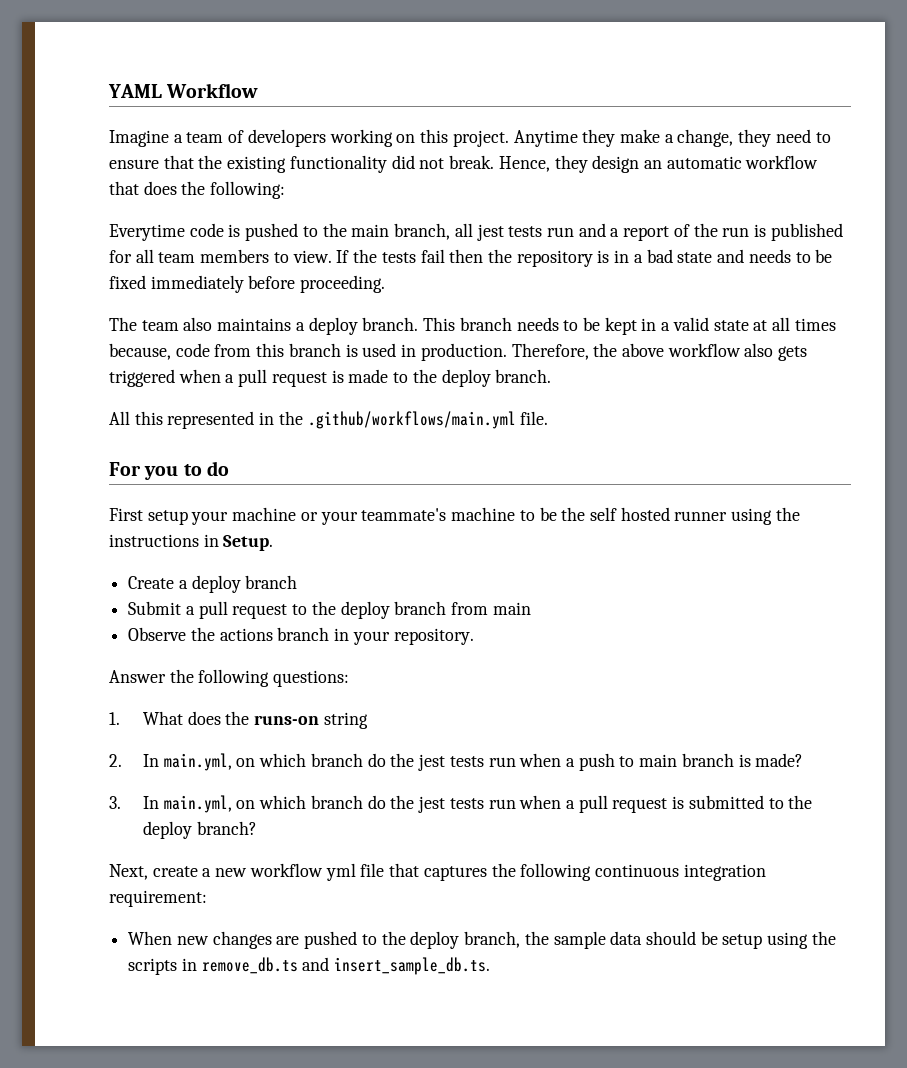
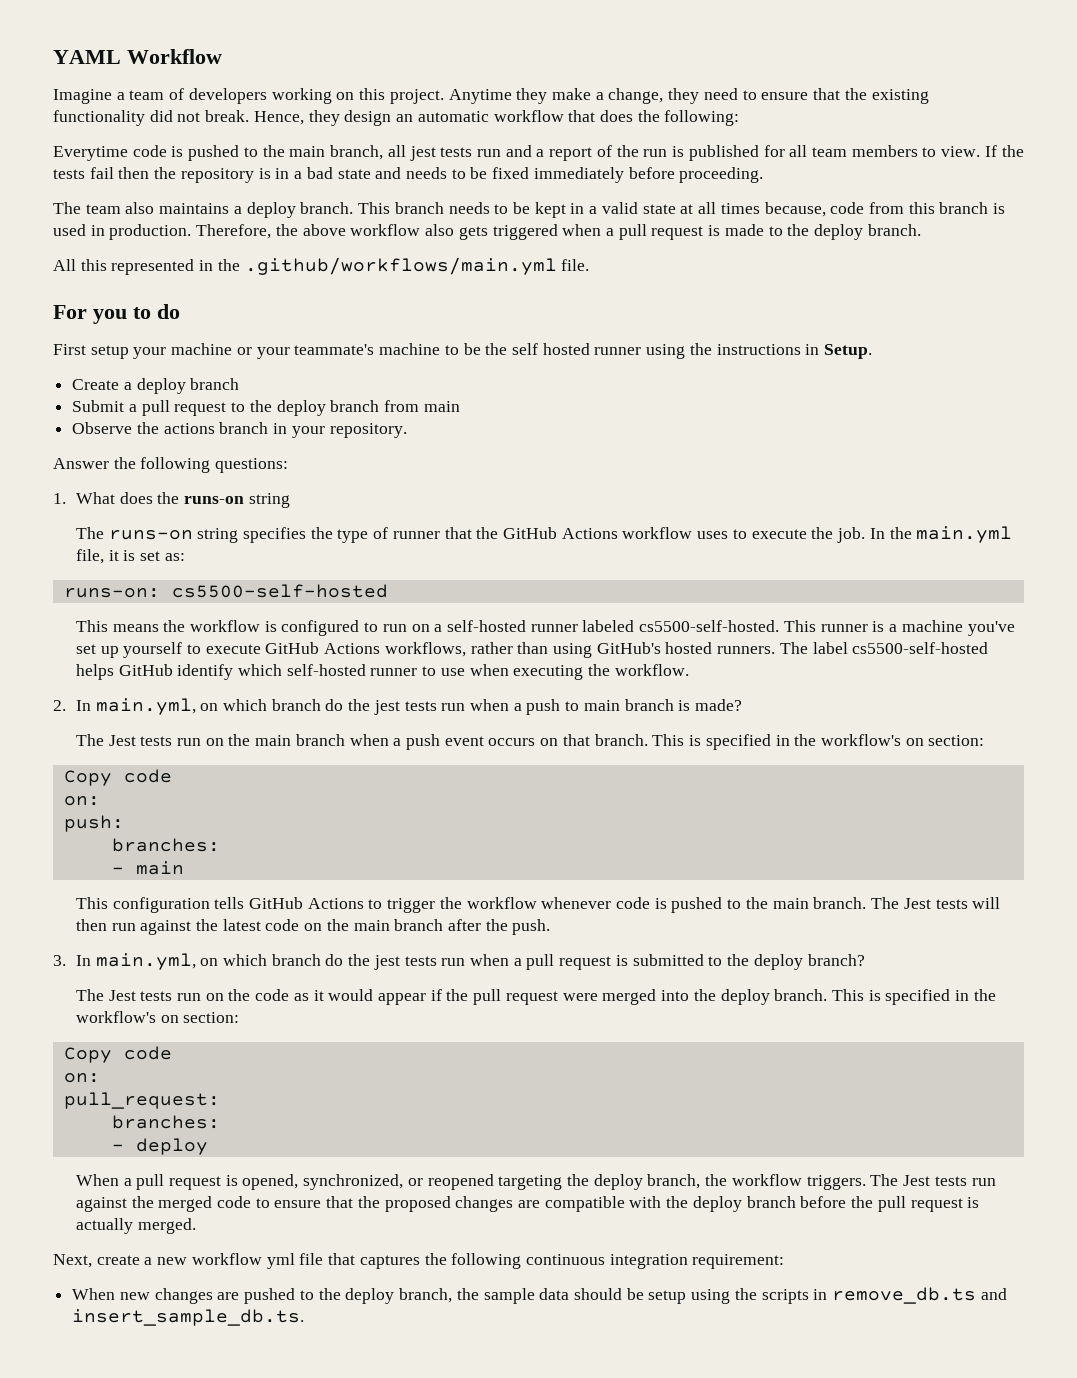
(368, 720) none -> [75,526,1013,543] [75,549,185,564] [63,584,388,598] [75,620,1015,636] [75,642,989,658] [75,664,689,680] // The runs-on string specifies the type of runner that the GitHub Actions workflow uses to execute the job. In the main.yml file, it is set as: // runs-on: cs5500-self-hosted // This means the workflow is configured to run on a self-hosted runner labeled cs5500-self-hosted. This runner is a machine you've set up yourself to execute GitHub Actions workflows, rather than using GitHub's hosted runners. The label cs5500-self-hosted helps GitHub identify which self-hosted runner to use when executing the workflow.
(804, 760) none -> [75,734,985,750] [63,769,172,786] [63,796,100,806] [63,815,124,832] [111,838,220,852] [111,861,184,875] [75,897,1001,913] [75,919,551,935] // The Jest tests run on the main branch when a push event occurs on that branch. This is specified in the workflow's on section: // Copy code // on: // push: // branches: // - main // This configuration tells GitHub Actions to trigger the workflow whenever code is pushed to the main branch. The Jest tests will then run against the latest code on the main branch after the push.
(257, 828) none -> [75,989,996,1005] [75,1011,240,1023] [63,1046,172,1063] [63,1073,100,1083] [63,1092,220,1109] [111,1115,220,1129] [111,1138,208,1155] [75,1174,996,1190] [75,1196,980,1212] [75,1218,196,1234] // The Jest tests run on the code as it would appear if the pull request were merged into the deploy branch. This is specified in the workflow's on section: // Copy code // on: // pull_request: // branches: // - deploy // When a pull request is opened, synchronized, or reopened targeting the deploy branch, the workflow triggers. The Jest tests run against the merged code to ensure that the proposed changes are compatible with the deploy branch before the pull request is actually merged.

